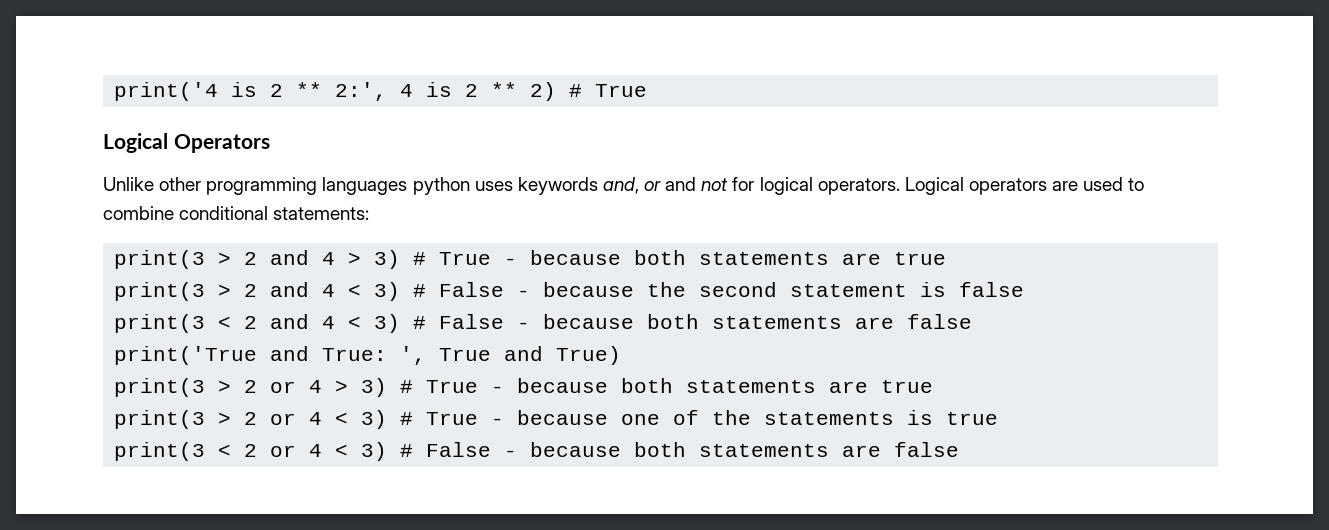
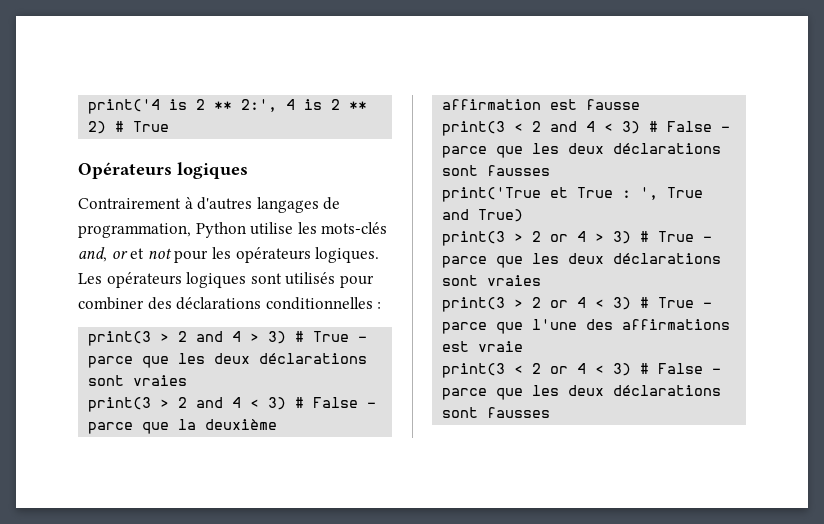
[103,133,270,153] [103,177,1145,195] [103,206,370,220] Logical Operators // Unlike other programming languages python uses keywords and, or and not for logical operators. Logical operators are used to combine conditional statements: -> [78,162,248,179] [78,197,341,213] [78,222,388,238] [78,247,380,263] [78,272,374,288] [78,297,382,310] Opérateurs logiques // Contrairement à d'autres langages de programmation, Python utilise les mots-clés and, or et not pour les opérateurs logiques. Les opérateurs logiques sont utilisés pour combiner des déclarations conditionnelles :
[530,250,947,265] because both statements are true -> [88,353,368,368] [88,375,188,386] parce que les deux déclarations sont vraies
[543,282,1025,297] because the second statement is false -> [88,419,278,434] [442,99,641,110] parce que la deuxième affirmation est fausse
[543,314,973,329] [114,346,388,365] because both statements are false // print('True and True: -> [442,143,722,158] [442,165,551,176] [442,187,632,202] parce que les deux déclarations sont fausses // print('True et True :
[517,378,934,393] because both statements are true -> [442,253,722,268] [442,275,542,286] parce que les deux déclarations sont vraies
[517,410,999,425] because one of the statements is true -> [442,319,731,334] [442,341,524,352] parce que l'une des affirmations est vraie
[530,442,960,457] because both statements are false -> [442,385,722,400] [442,407,551,418] parce que les deux déclarations sont fausses

